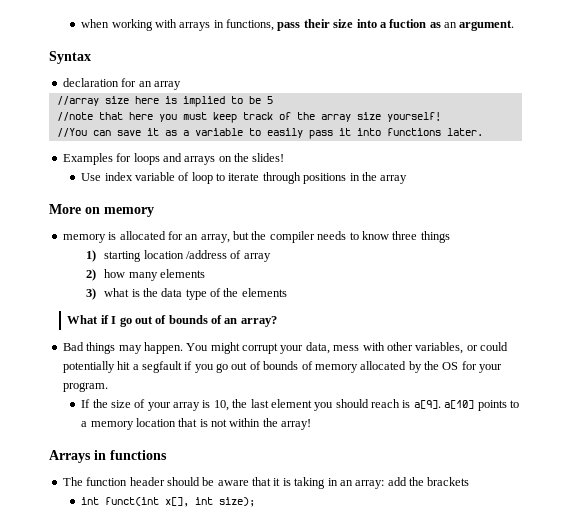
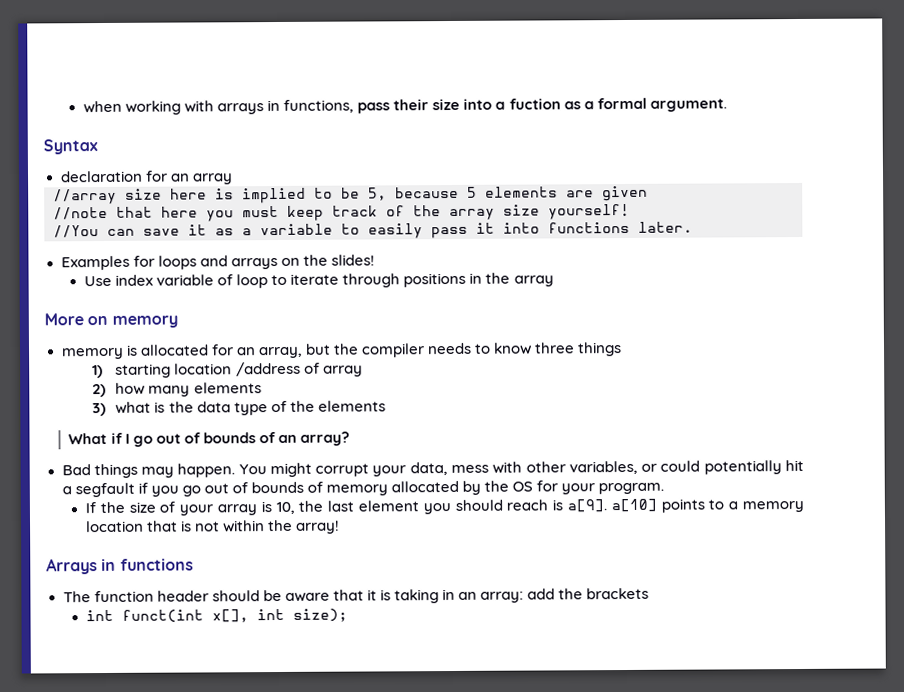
[444,22,458,28] an -> [583,97,647,110] a formal
(261, 100) none -> [368,186,459,201] 5, because
(273, 100) none -> [485,185,648,202] elements are given

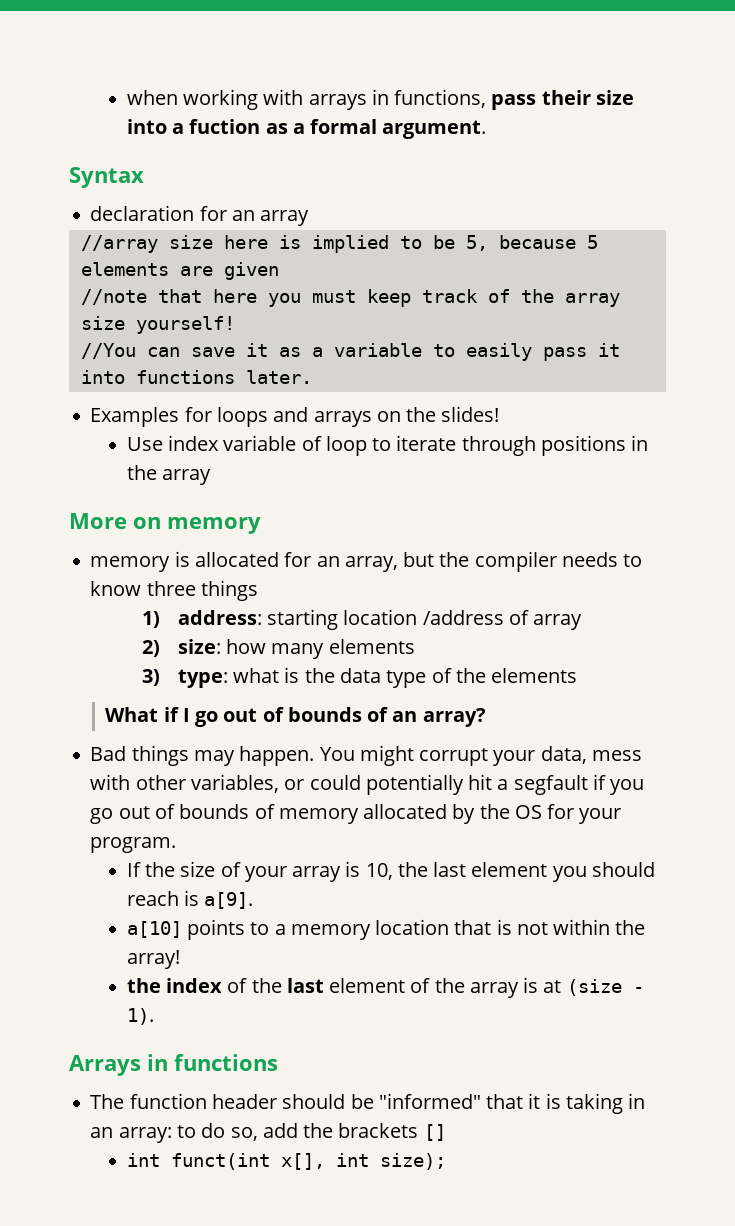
(103, 372) none -> [177,610,262,625] address:
(106, 390) none -> [177,639,221,654] size:
(106, 409) none -> [177,669,228,688] type:
(607, 506) none -> (254, 900) //
(341, 527) none -> [126,977,644,998] [126,1008,154,1025] // the index of the last element of the array is at (size - 1).
[284,592,330,602] aware -> [378,1093,481,1109] "informed"
(525, 597) none -> [176,1123,258,1141] to do so,
(650, 593) none -> [423,1124,446,1141] []

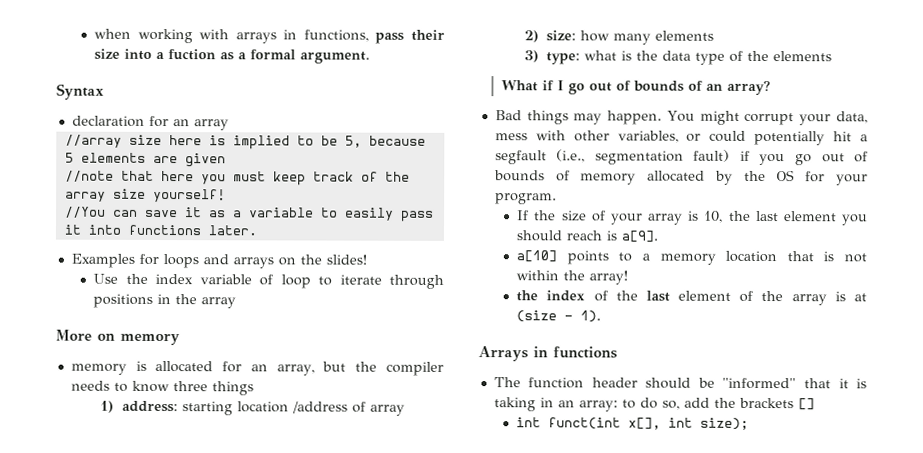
(163, 444) none -> [125,273,148,284] the
(588, 785) none -> [556,149,731,165] (i.e., segmentation fault)

